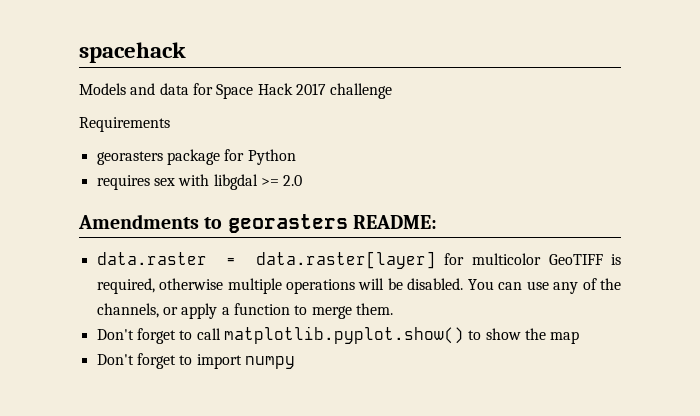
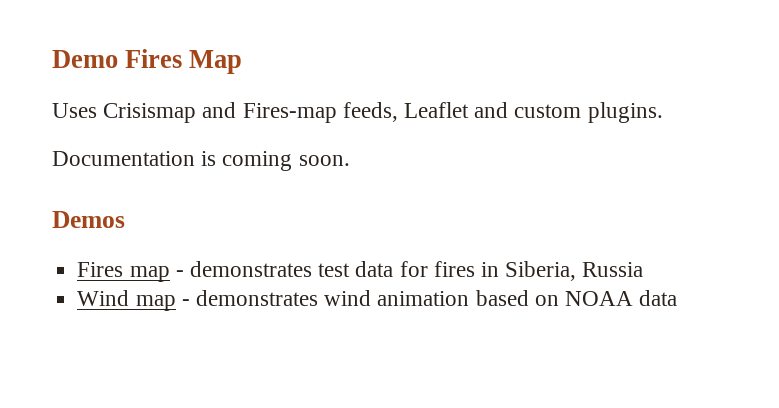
[79,42,186,63] [79,83,393,99] [79,117,170,132] [96,149,296,165] [96,174,303,190] [78,214,438,233] [96,251,622,269] [96,278,621,294] [96,303,393,319] [96,326,580,344] [96,353,295,369] spacehack // Models and data for Space Hack 2017 challenge // Requirements // georasters package for Python // requires sex with libgdal >= 2.0 // Amendments to georasters README: // data.raster = data.raster[layer] for multicolor GeoTIFF is required, otherwise multiple operations will be disabled. You can use any of the channels, or apply a function to merge them. // Don't forget to call matplotlib.pyplot.show() to show the map // Don't forget to import numpy -> [52,49,243,74] [52,102,663,123] [52,151,350,171] [52,211,125,228] [77,261,644,282] [77,290,678,311] Demo Fires Map // Uses Crisismap and Fires-map feeds, Leaflet and custom plugins. // Documentation is coming soon. // Demos // Fires map - demonstrates test data for fires in Siberia, Russia // Wind map - demonstrates wind animation based on NOAA data

